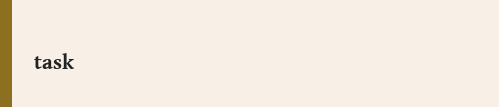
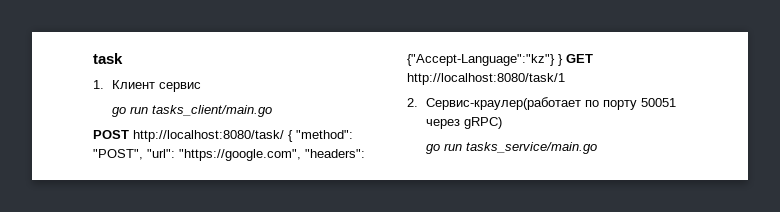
(75, 61) none -> [93,80,201,92] [111,105,272,117] [93,130,353,142] [93,149,365,161] [407,54,593,66] [407,73,565,85] [407,97,676,110] [425,117,502,129] [425,142,597,154] // 1. Клиент сервис // go run tasks_client/main.go // POST http://localhost:8080/task/ { "method": "POST", "url": "https://google.com", "headers": {"Accept-Language":"kz"} } GET http://localhost:8080/task/1 // 2. Сервис-краулер(работает по порту 50051 через gRPC) // go run tasks_service/main.go

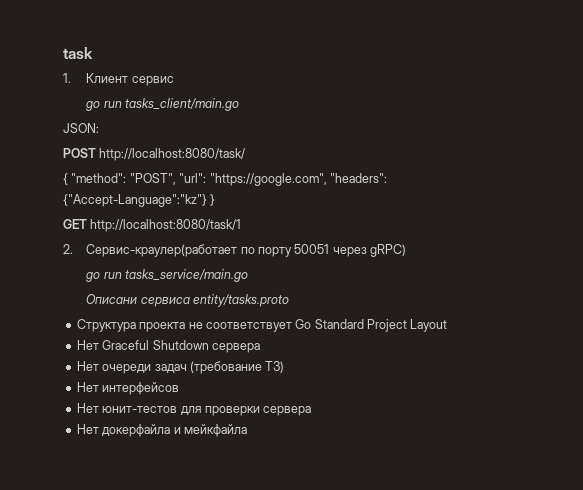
(272, 111) none -> [63,123,99,133] // JSON:
(284, 136) none -> (246, 154) //
(563, 60) none -> (216, 200) //
(597, 148) none -> [86,294,290,307] [76,319,448,332] [76,340,260,353] [76,361,285,374] [76,382,180,395] [76,403,312,416] [76,424,247,437] // Описани сервиса entity/tasks.proto // Структура проекта не соответствует Go Standard Project Layout // Нет Graceful Shutdown сервера // Нет очереди задач (требование ТЗ) // Нет интерфейсов // Нет юнит-тестов для проверки сервера // Нет докерфайла и мейкфайла

